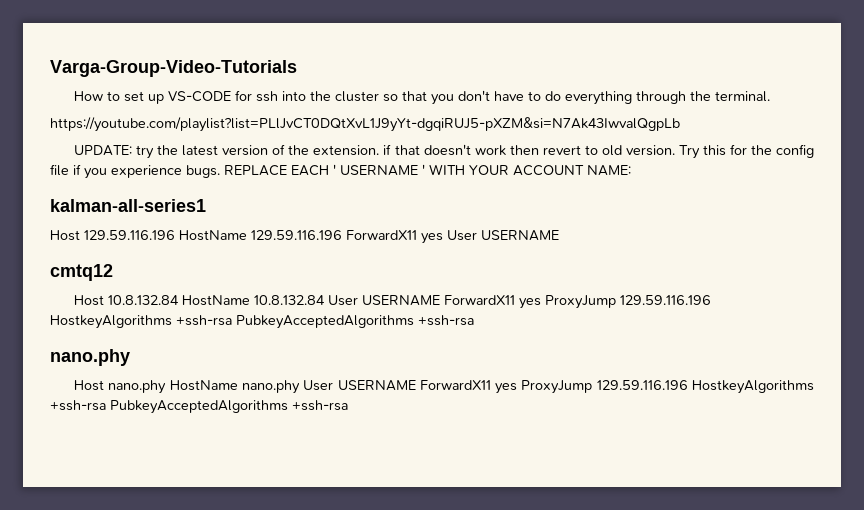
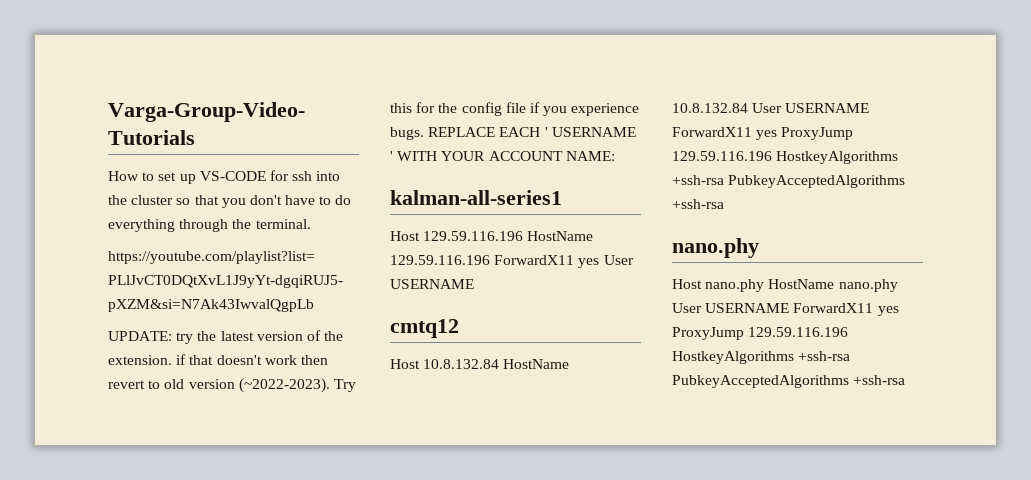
[625,145,675,156] version. -> [188,378,330,393] version (~2022-2023).

